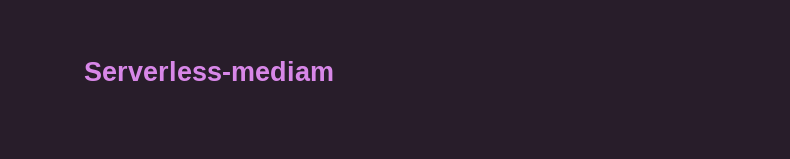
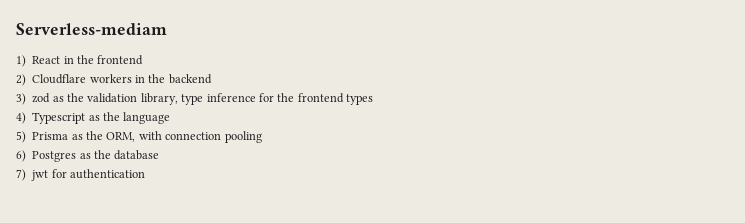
(334, 71) none -> [16,55,144,67] [16,74,212,86] [16,93,373,105] [16,112,171,124] [16,131,262,143] [16,150,160,162] [16,169,145,181] // 1) React in the frontend // 2) Cloudflare workers in the backend // 3) zod as the validation library, type inference for the frontend types // 4) Typescript as the language // 5) Prisma as the ORM, with connection pooling // 6) Postgres as the database // 7) jwt for authentication

